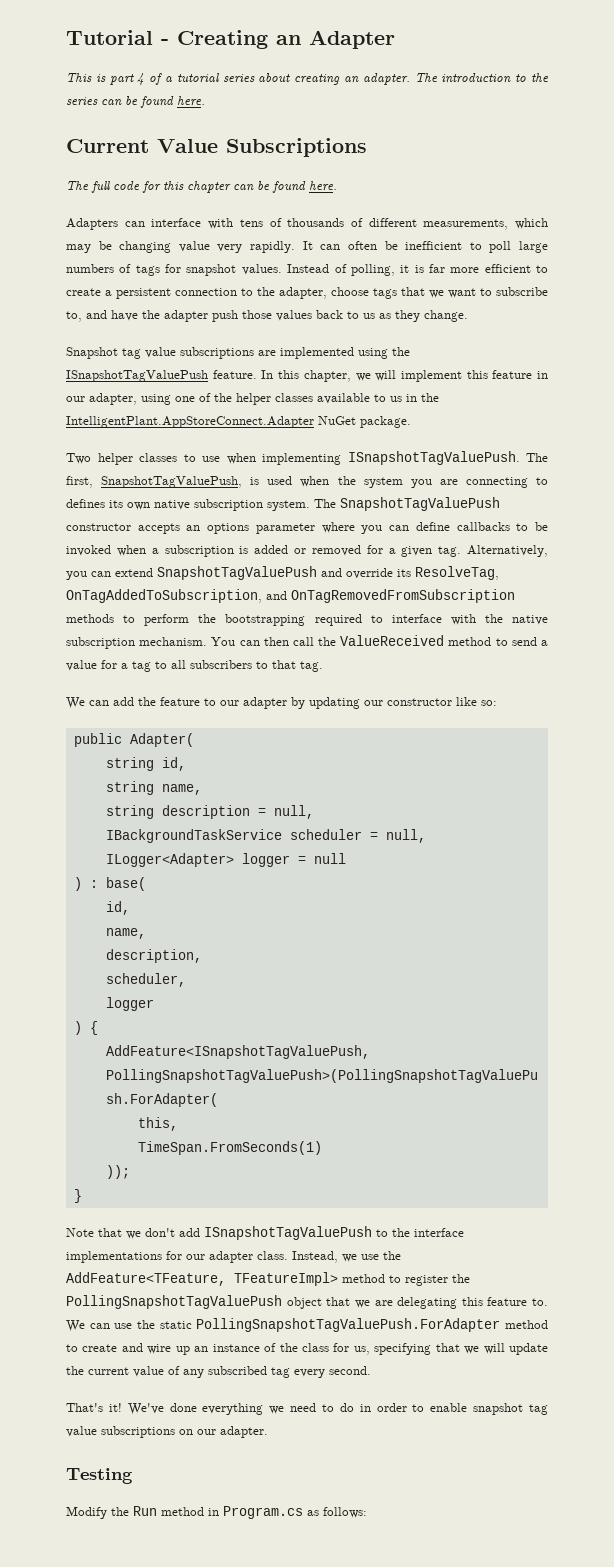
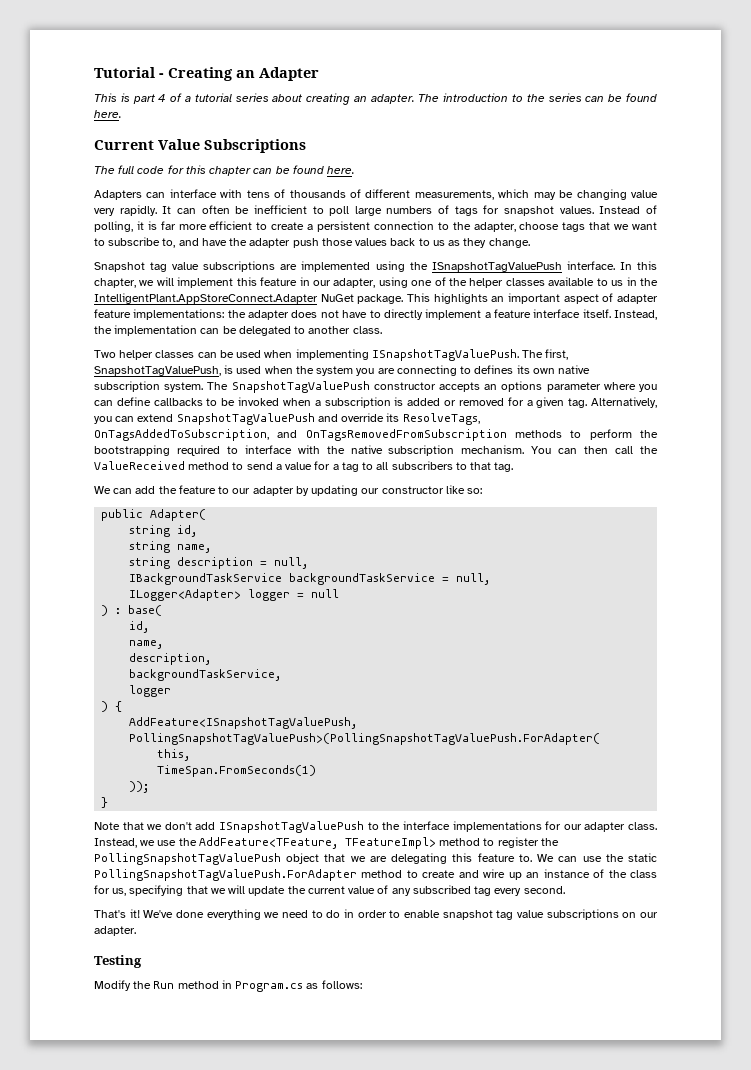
[212,370,257,379] feature. -> [566,261,615,270] interface.
(411, 422) none -> [407,293,659,304] [94,309,657,320] [94,325,382,336] This highlights an important aspect of adapter feature implementations: the adapter does not have to directly implement a feature interface itself. Instead, the implementation can be delegated to another class.
[183,454,220,462] to use -> [197,350,262,358] can be used
[415,566,499,580] [66,589,515,603] ResolveTag, OnTagAddedToSubscription, and OnTagRemovedFromSubscription -> [402,413,480,425] [94,429,507,441] ResolveTags, OnTagsAddedToSubscription, and OnTagsRemovedFromSubscription
[289,829,362,840] scheduler -> [289,573,436,585] backgroundTaskService
[105,973,186,987] scheduler, -> [129,669,282,681] backgroundTaskService,

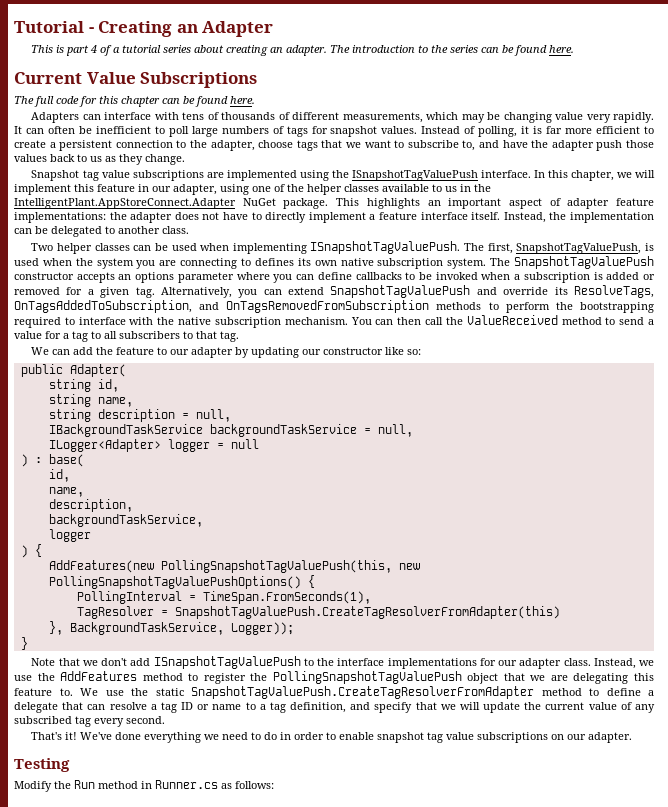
[129,717,358,729] [129,733,601,745] [157,749,191,761] [157,765,317,777] [129,781,150,793] AddFeature<ISnapshotTagValuePush, PollingSnapshotTagValuePush>(PollingSnapshotTagValuePush.ForAdapter( // this, // TimeSpan.FromSeconds(1) // )); -> [48,560,420,573] [48,575,315,589] [76,591,371,604] [76,606,560,619] [48,621,294,635] AddFeatures(new PollingSnapshotTagValuePush(this, new PollingSnapshotTagValuePushOptions() { // PollingInterval = TimeSpan.FromSeconds(1), // TagResolver = SnapshotTagValuePush.CreateTagResolverFromAdapter(this) // }, BackgroundTaskService, Logger));
[198,837,436,849] AddFeature<TFeature, TFeatureImpl> -> [60,671,138,681] AddFeatures
[558,856,578,862] can -> (98, 692) none
[94,869,657,881] [94,885,184,896] PollingSnapshotTagValuePush.ForAdapter method to create and wire up an instance of the class for us, specifying -> [191,686,654,699] [14,702,413,713] SnapshotTagValuePush.CreateTagResolverFromAdapter method to define a delegate that can resolve a tag ID or name to a tag definition, and specify
[235,981,304,992] Program.cs -> [155,780,218,789] Runner.cs

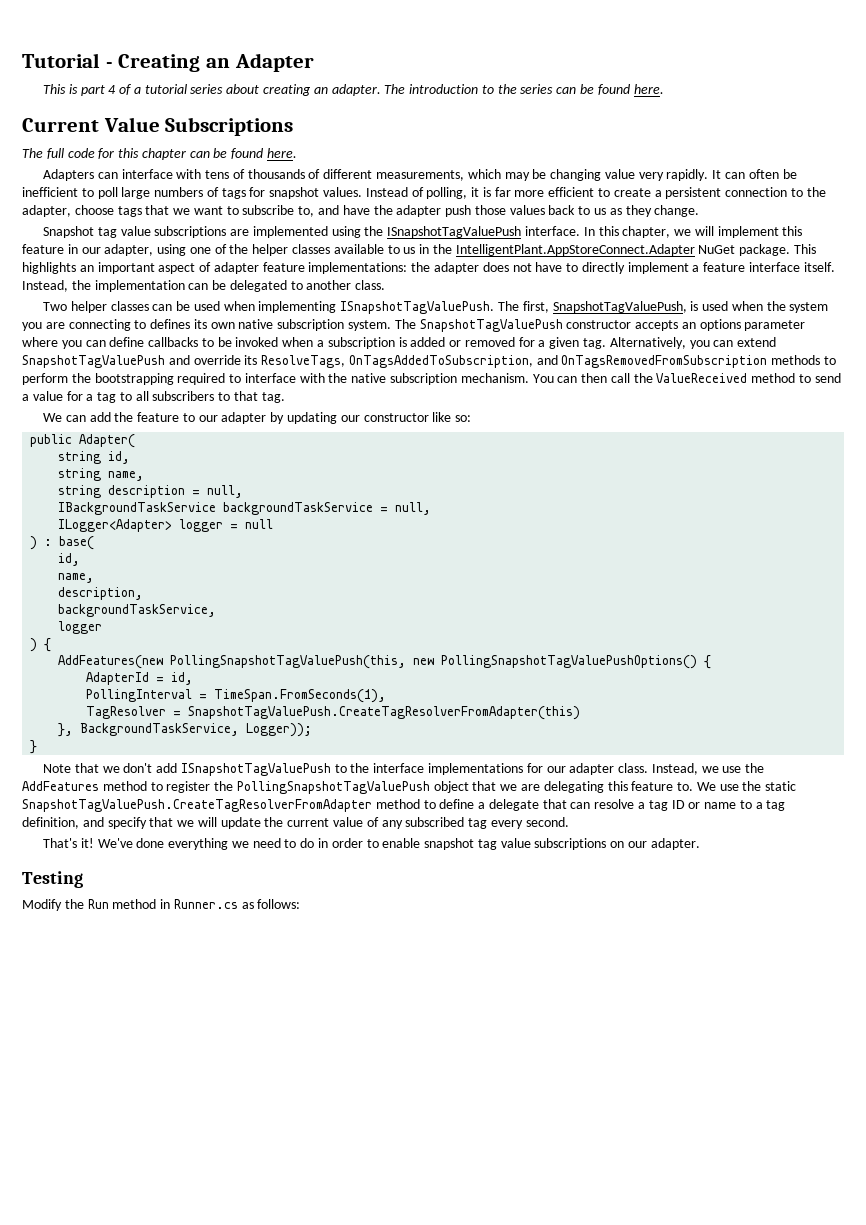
(315, 581) none -> [86,672,194,685] // AdapterId = id,

